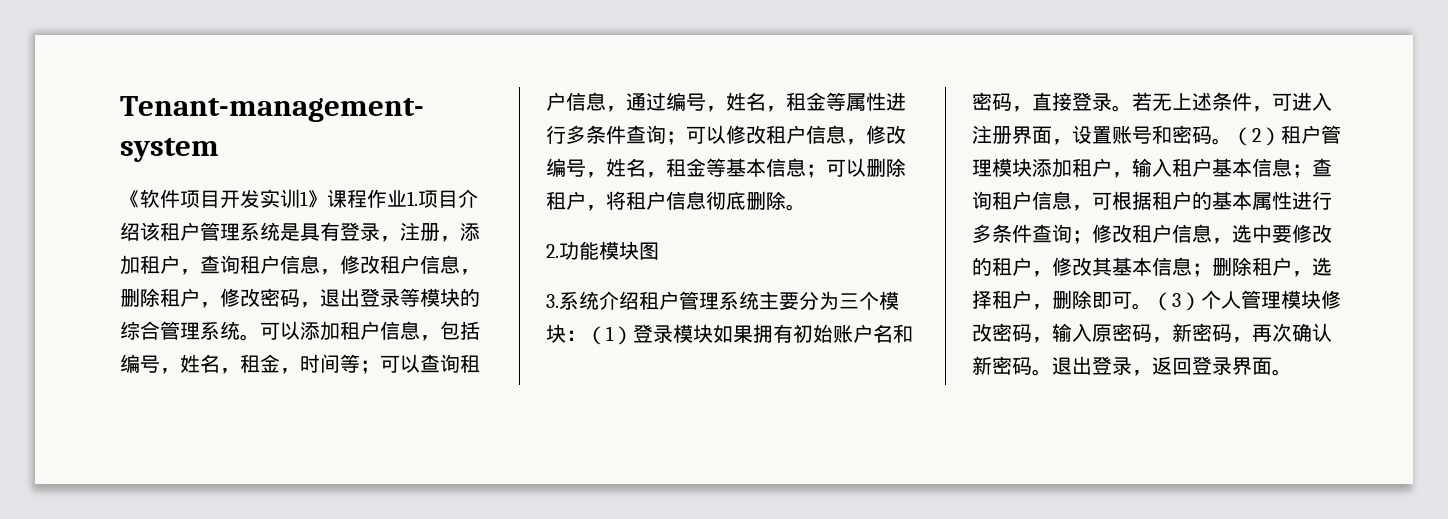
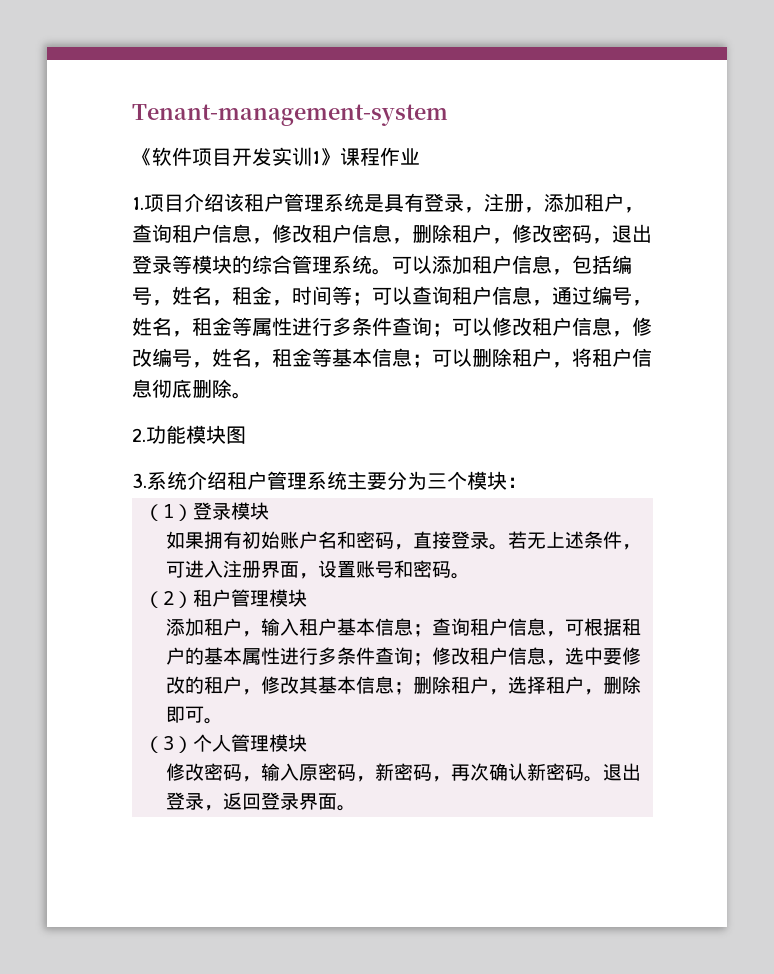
(407, 198) none -> (420, 156) //
(586, 335) none -> (527, 482) //
(713, 333) none -> (269, 511) //
(1232, 141) none -> (470, 576) //
(1032, 167) none -> (307, 598) //
(1152, 306) none -> (223, 721) //
(1321, 299) none -> (307, 743) //

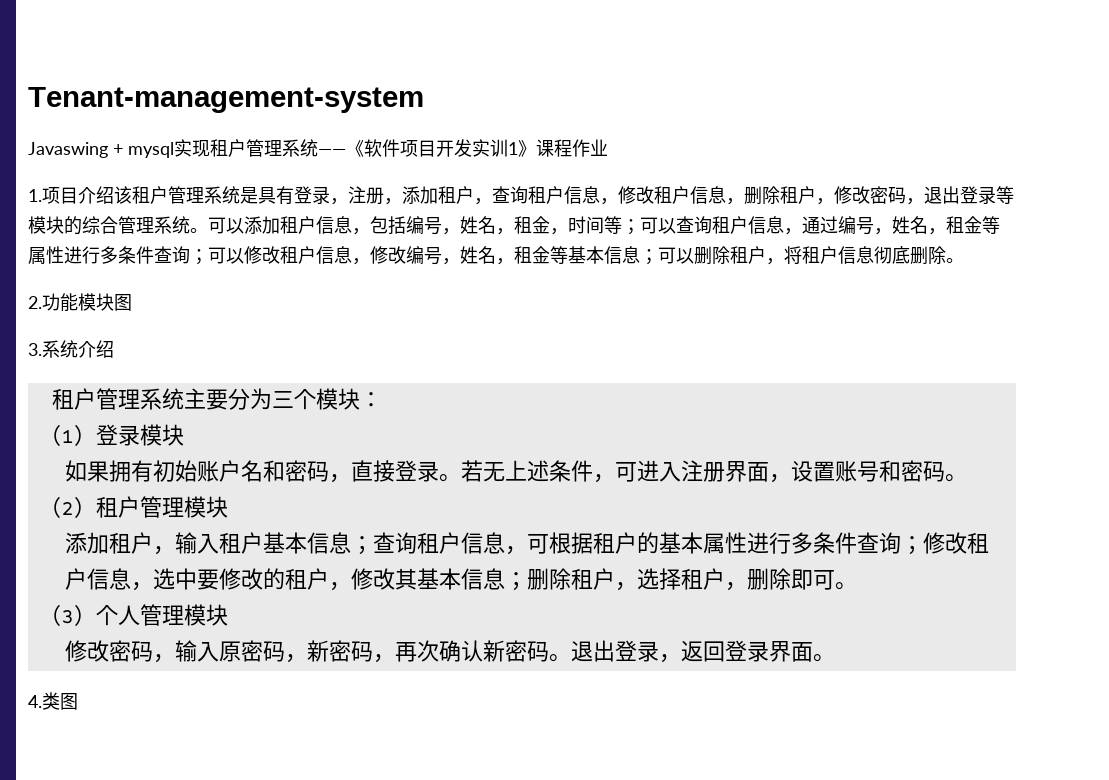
(448, 115) none -> [28,139,346,158] Javaswing + mysql实现租户管理系统——
(227, 480) none -> (114, 349) //
(356, 808) none -> [28,692,78,710] // 4.类图

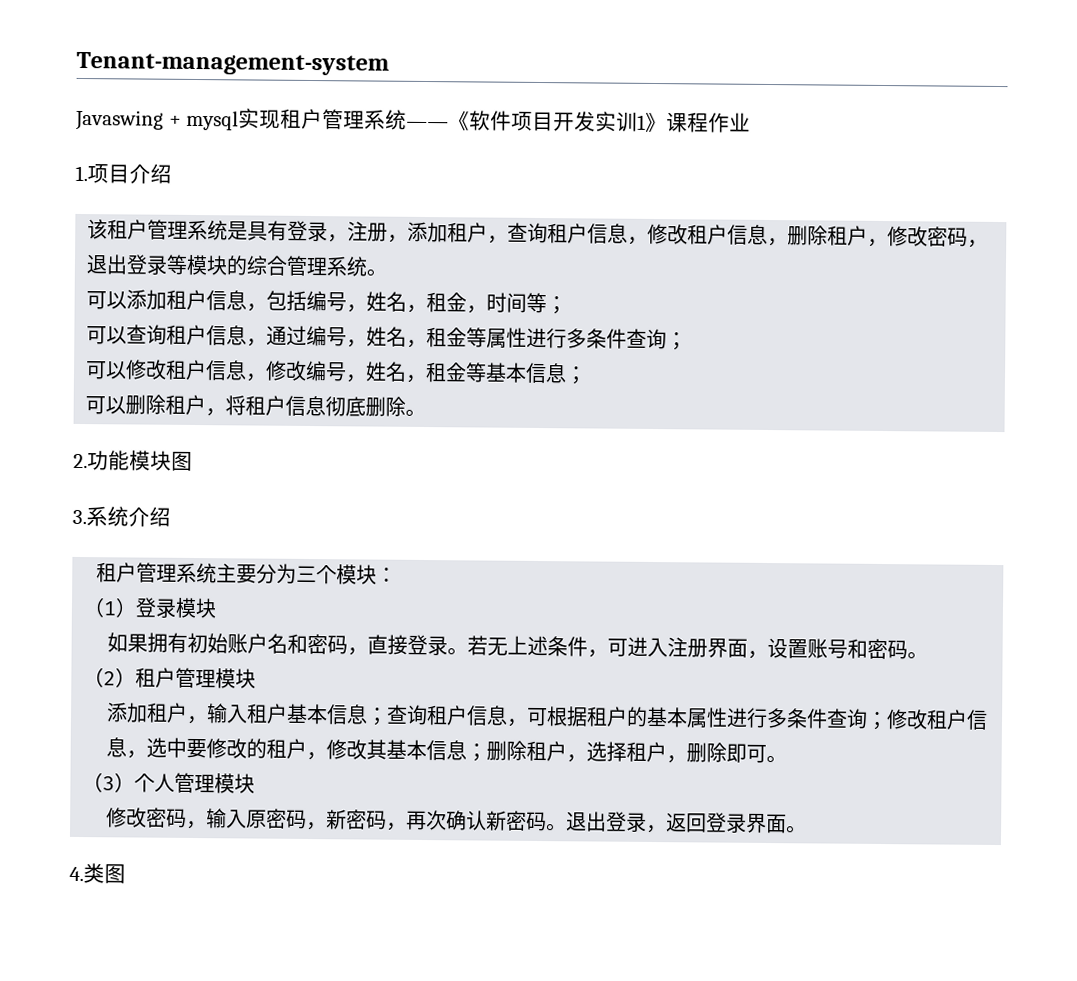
(114, 195) none -> (172, 173) //
(208, 230) none -> (388, 272) //
(640, 227) none -> (568, 305) //
(208, 257) none -> (688, 341) //
(658, 257) none -> (588, 375) //

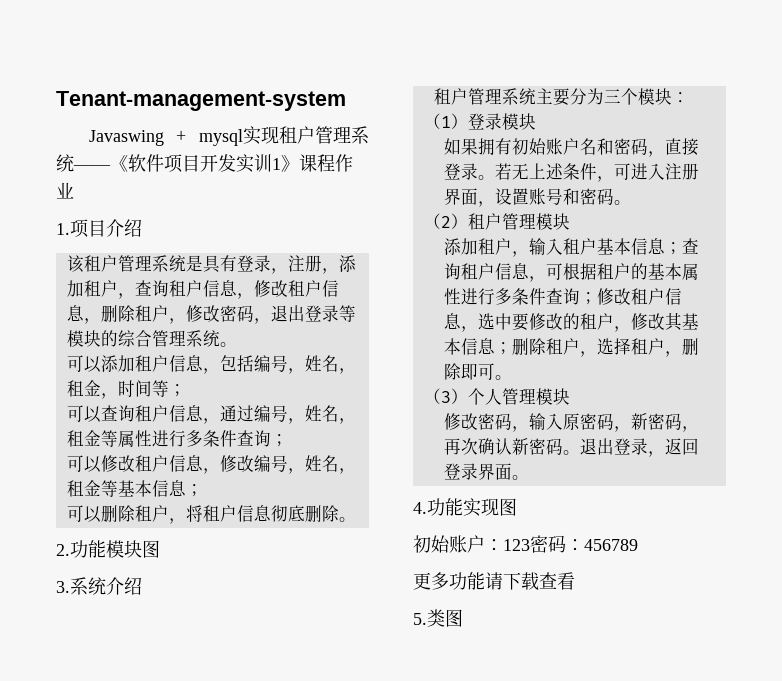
(84, 874) none -> [427,498,517,517] [413,535,638,553] [413,572,575,590] [413,613,427,625] 功能实现图 // 初始账户：123密码：456789 // 更多功能请下载查看 // 5.

